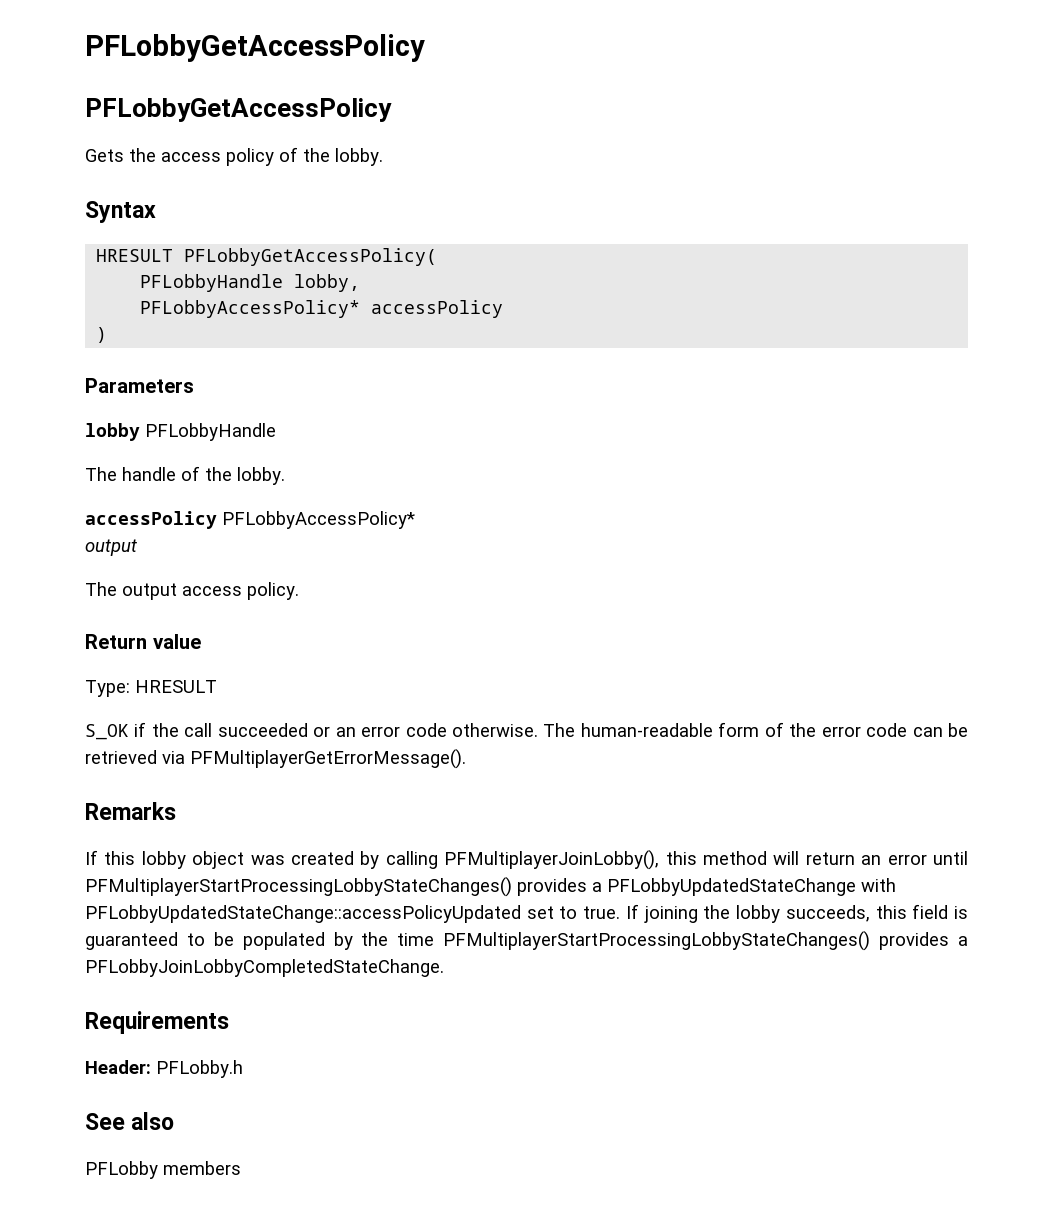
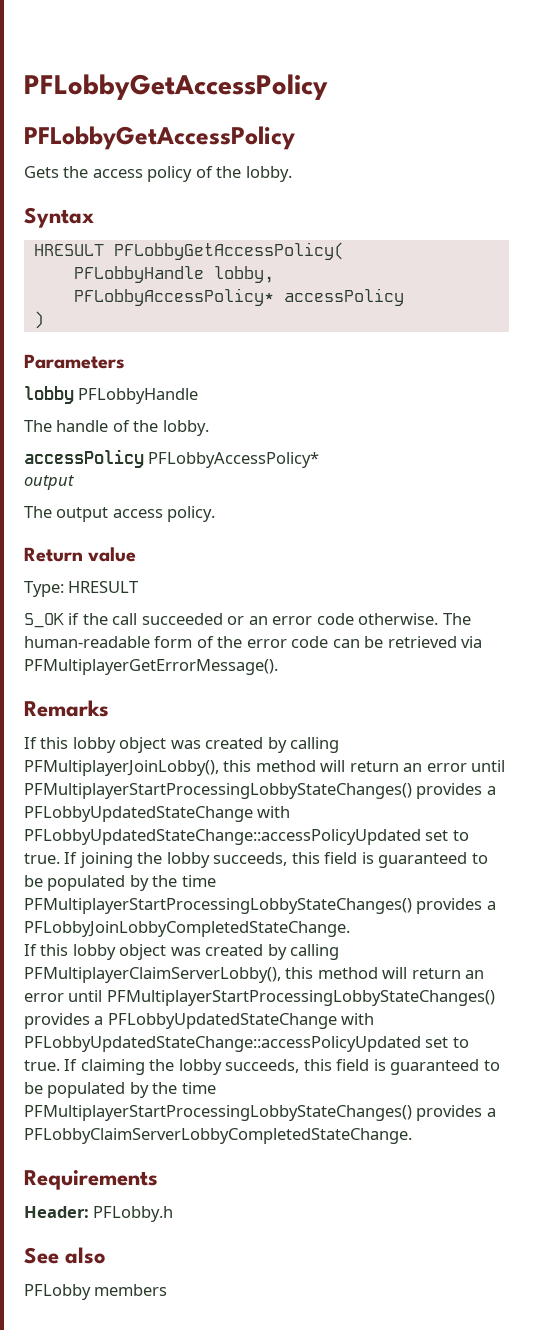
(444, 968) none -> [24,944,340,960] [24,967,485,983] [24,990,495,1006] [24,1013,375,1029] [24,1036,469,1052] [24,1059,500,1075] [24,1082,216,1098] [24,1105,496,1121] [24,1128,412,1144] // If this lobby object was created by calling PFMultiplayerClaimServerLobby(), this method will return an error until PFMultiplayerStartProcessingLobbyStateChanges() provides a PFLobbyUpdatedStateChange with PFLobbyUpdatedStateChange::accessPolicyUpdated set to true. If claiming the lobby succeeds, this field is guaranteed to be populated by the time PFMultiplayerStartProcessingLobbyStateChanges() provides a PFLobbyClaimServerLobbyCompletedStateChange.

